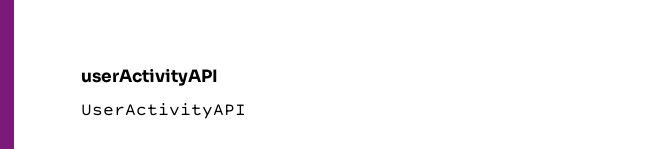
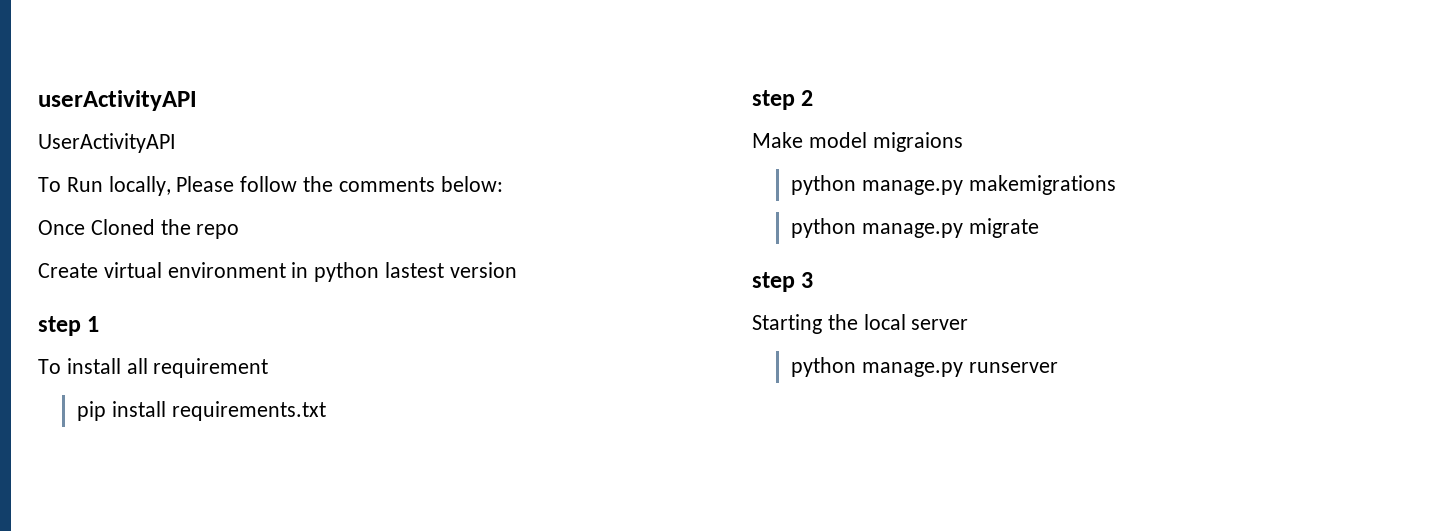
(246, 111) none -> [38,176,503,196] [38,219,240,239] [38,262,517,282] [38,316,100,336] [38,358,269,378] [77,401,326,421] [752,90,814,110] [752,132,963,152] [791,175,1116,195] [791,218,1039,238] [752,272,814,292] [752,314,969,334] [791,357,1058,377] // To Run locally, Please follow the comments below: // Once Cloned the repo // Create virtual environment in python lastest version // step 1 // To install all requirement // pip install requirements.txt // step 2 // Make model migraions // python manage.py makemigrations // python manage.py migrate // step 3 // Starting the local server // python manage.py runserver

